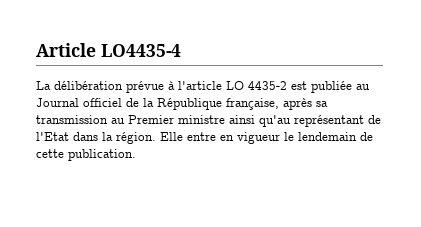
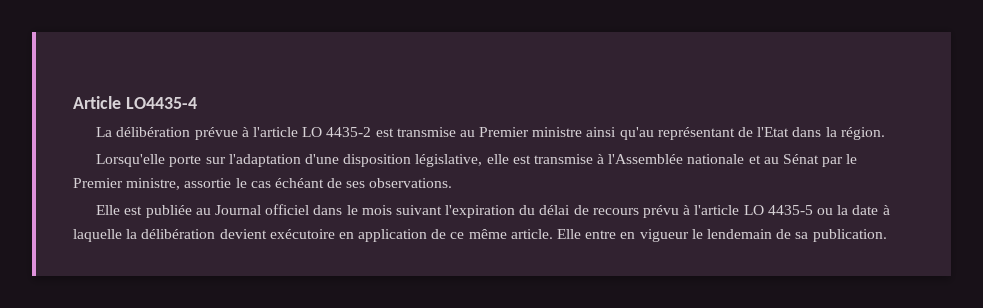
[311,81,370,93] [36,98,328,110] [36,115,108,124] publiée au Journal officiel de la République française, après sa transmission -> [396,127,456,137] transmise
(156, 138) none -> [96,154,858,167] [73,178,453,190] [96,204,890,218] [73,229,553,242] // Lorsqu'elle porte sur l'adaptation d'une disposition législative, elle est transmise à l'Assemblée nationale et au Sénat par le Premier ministre, assortie le cas échéant de ses observations. // Elle est publiée au Journal officiel dans le mois suivant l'expiration du délai de recours prévu à l'article LO 4435-5 ou la date à laquelle la délibération devient exécutoire en application de ce même article.
[36,149,64,158] cette -> [795,232,809,239] sa

